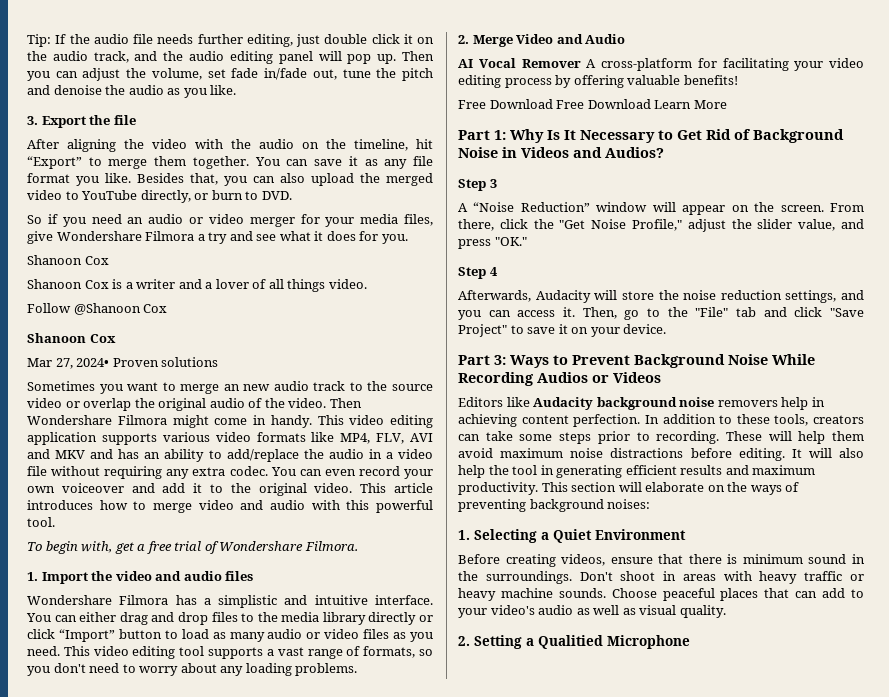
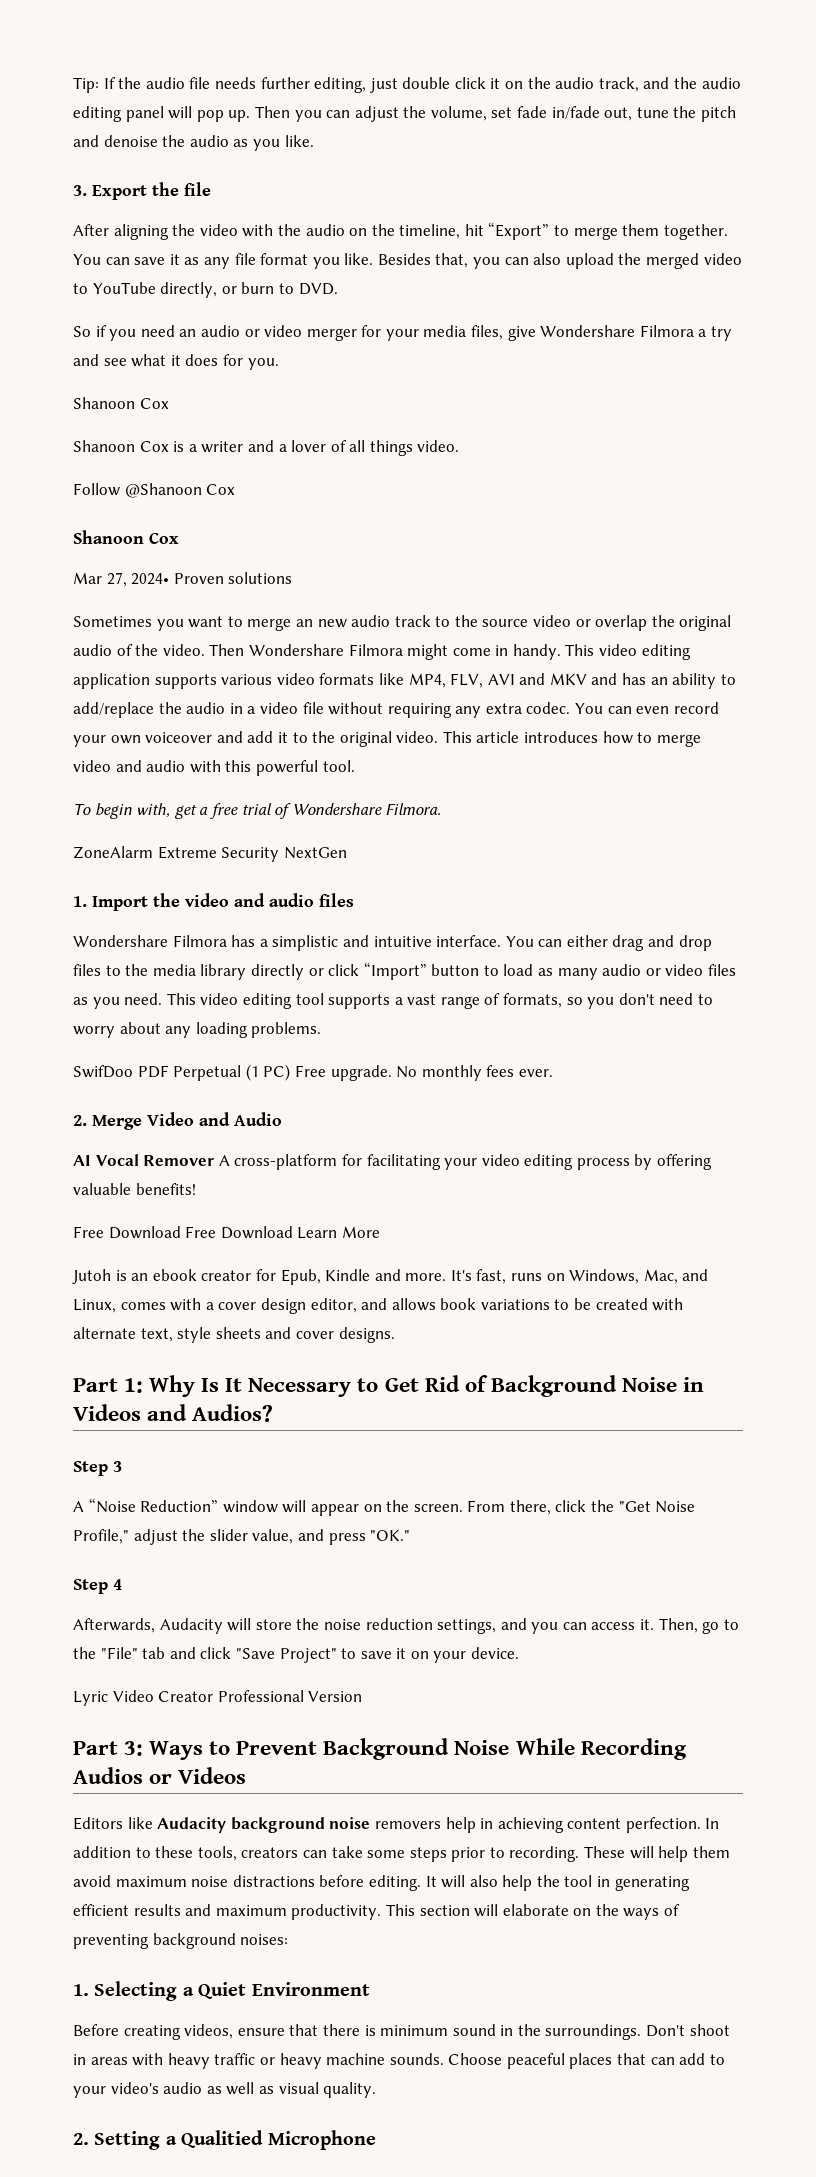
(358, 546) none -> [73,846,347,862] // ZoneAlarm Extreme Security NextGen
(358, 669) none -> [73,1064,553,1081] // SwifDoo PDF Perpetual (1 PC) Free upgrade. No monthly fees ever.
(727, 104) none -> [72,1269,709,1285] [73,1298,684,1314] [73,1327,395,1343] // Jutoh is an ebook creator for Epub, Kindle and more. It's fast, runs on Windows, Mac, and Linux, comes with a cover design editor, and allows book variations to be created with alternate text, style sheets and cover designs.
(667, 329) none -> [73,1690,363,1706] // Lyric Video Creator Professional Version

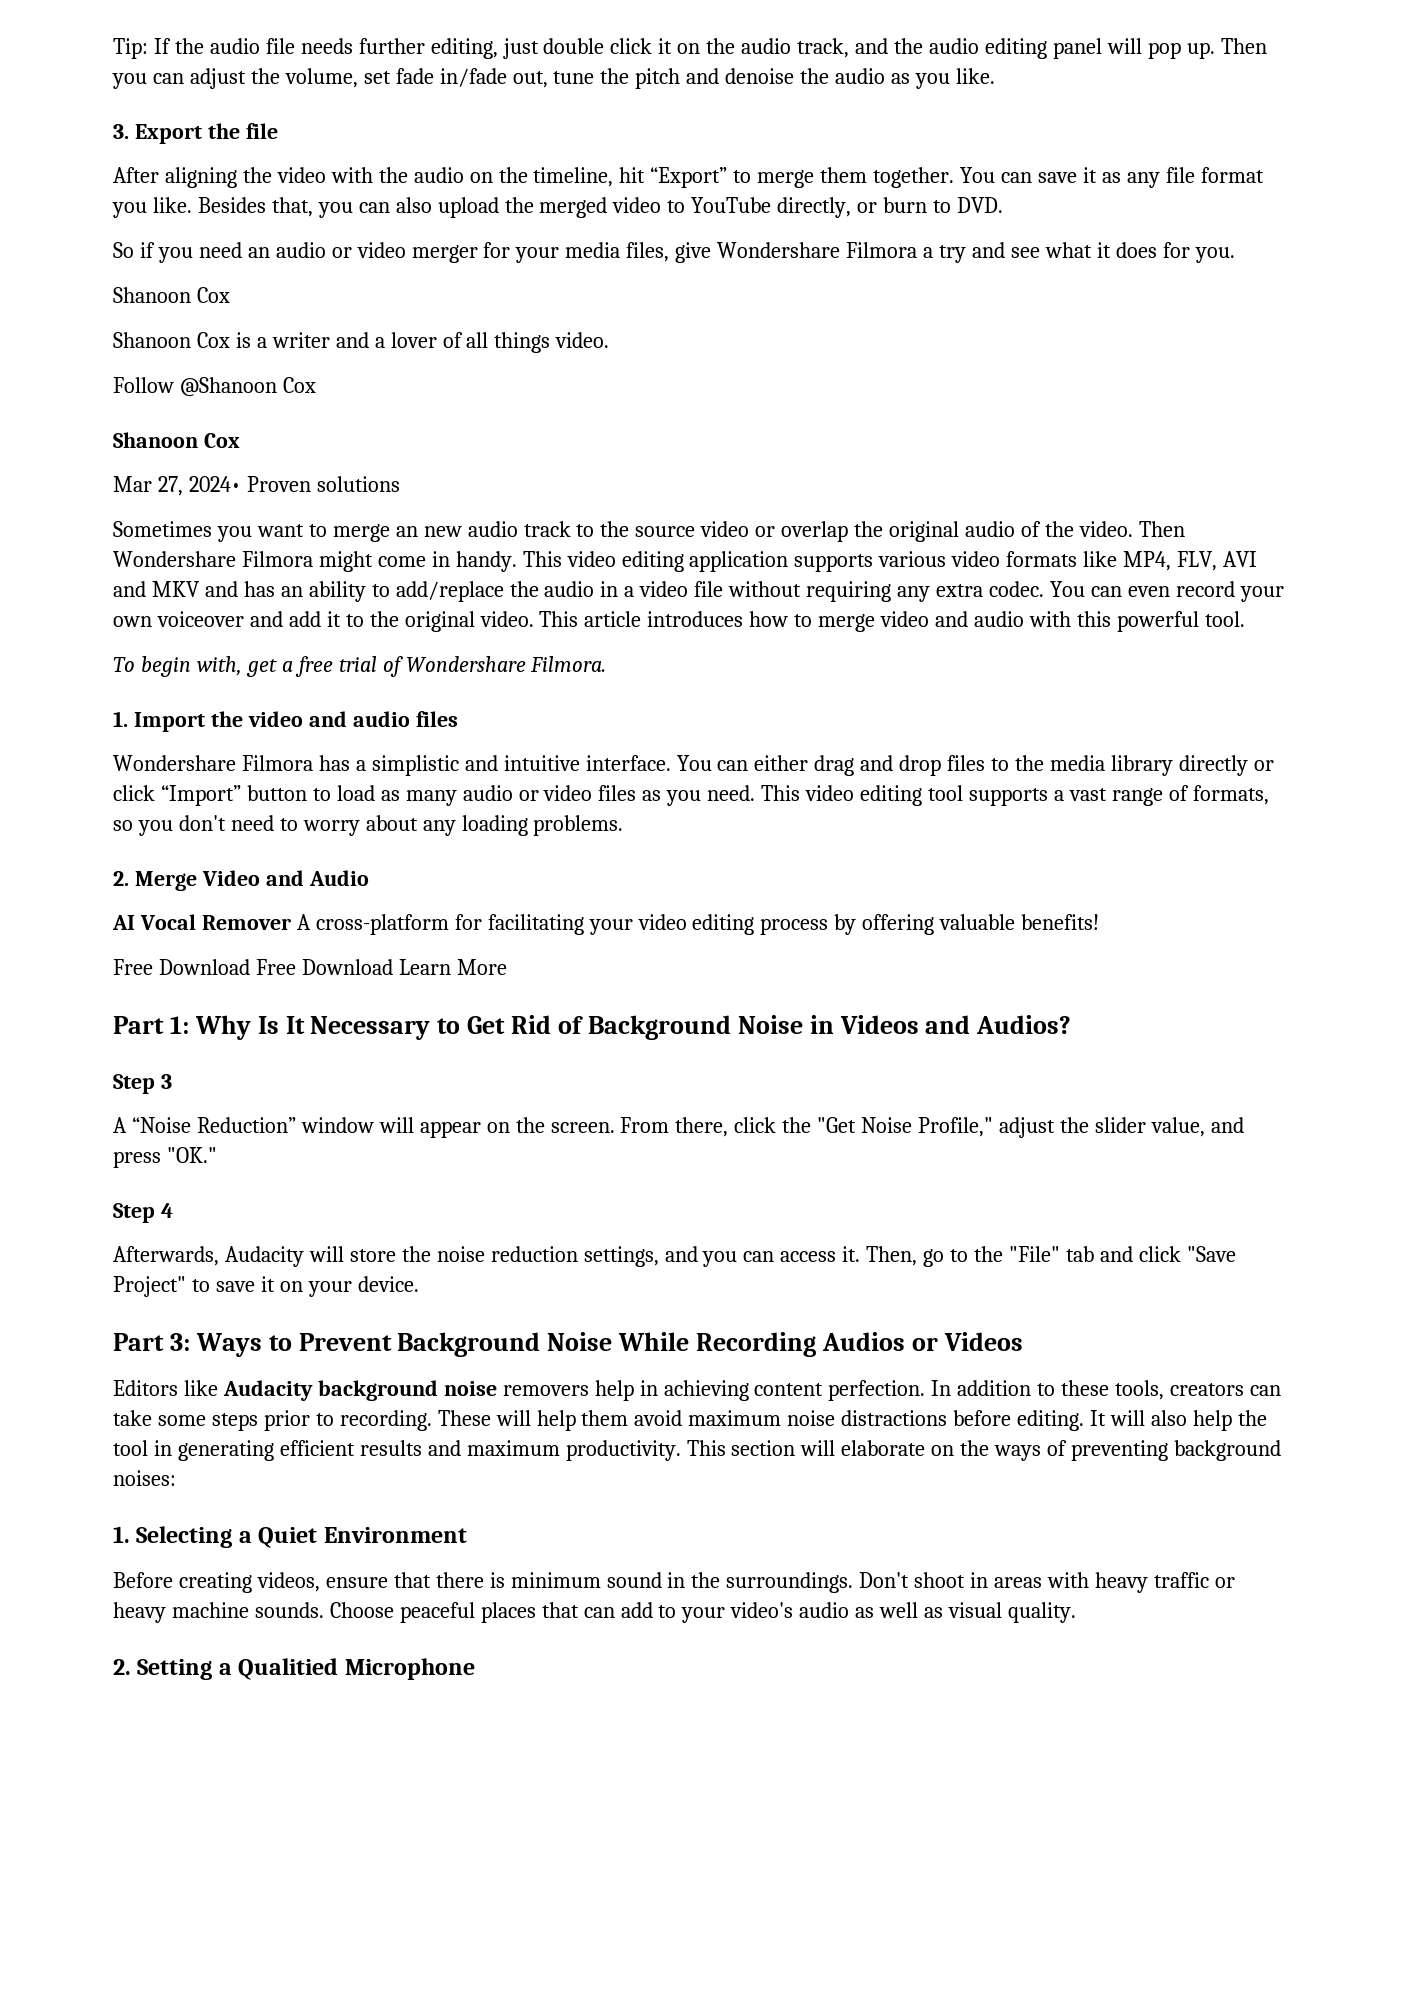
[73,846,347,862] // ZoneAlarm Extreme Security NextGen -> (607, 664) none
[73,1064,553,1081] // SwifDoo PDF Perpetual (1 PC) Free upgrade. No monthly fees ever. -> (624, 825) none
[72,1269,709,1285] [73,1298,684,1314] [73,1327,395,1343] // Jutoh is an ebook creator for Epub, Kindle and more. It's fast, runs on Windows, Mac, and Linux, comes with a cover design editor, and allows book variations to be created with alternate text, style sheets and cover designs. -> (507, 967) none
[73,1690,363,1706] // Lyric Video Creator Professional Version -> (419, 1284) none

